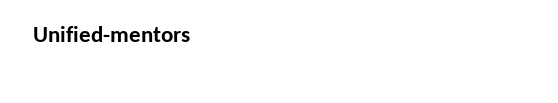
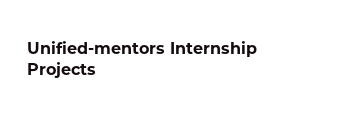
(190, 34) none -> [170,41,257,57] [27,62,96,78] Internship Projects

